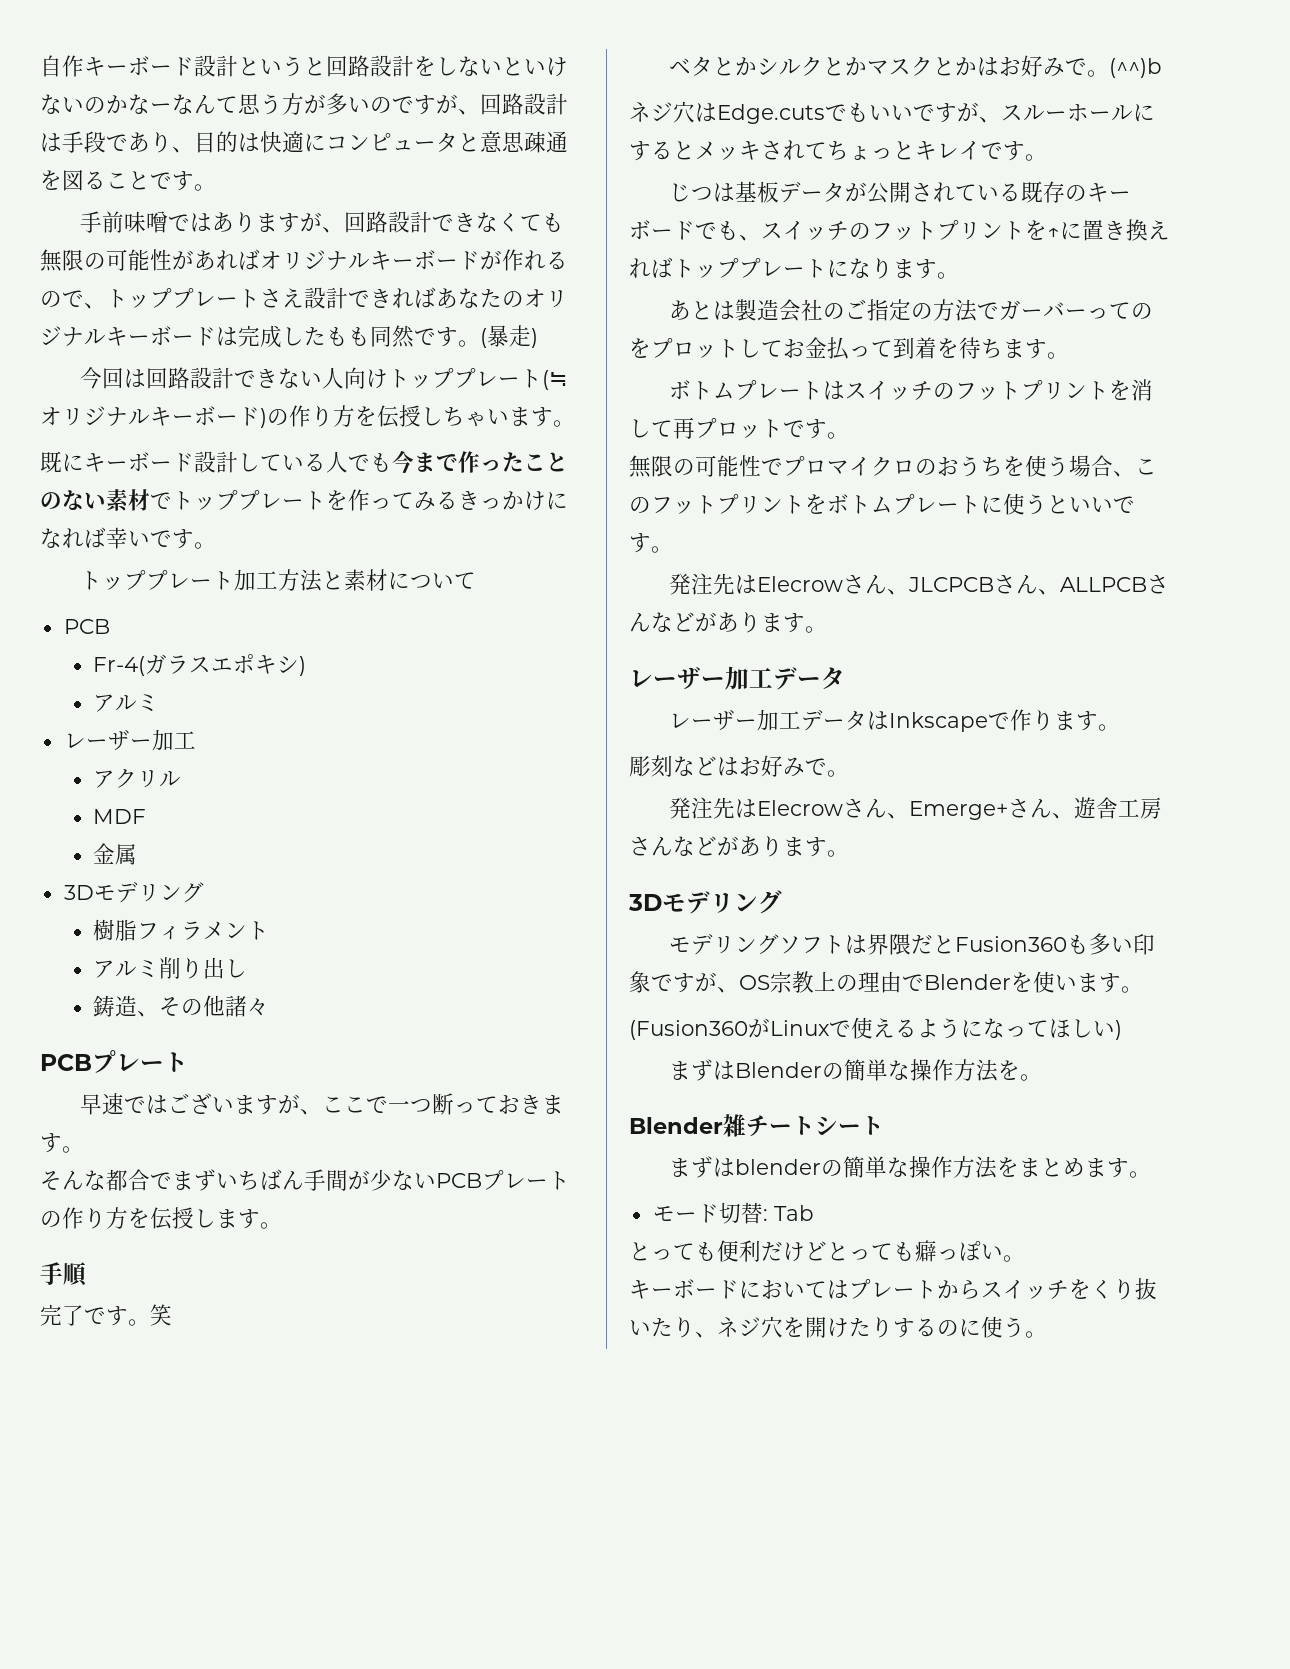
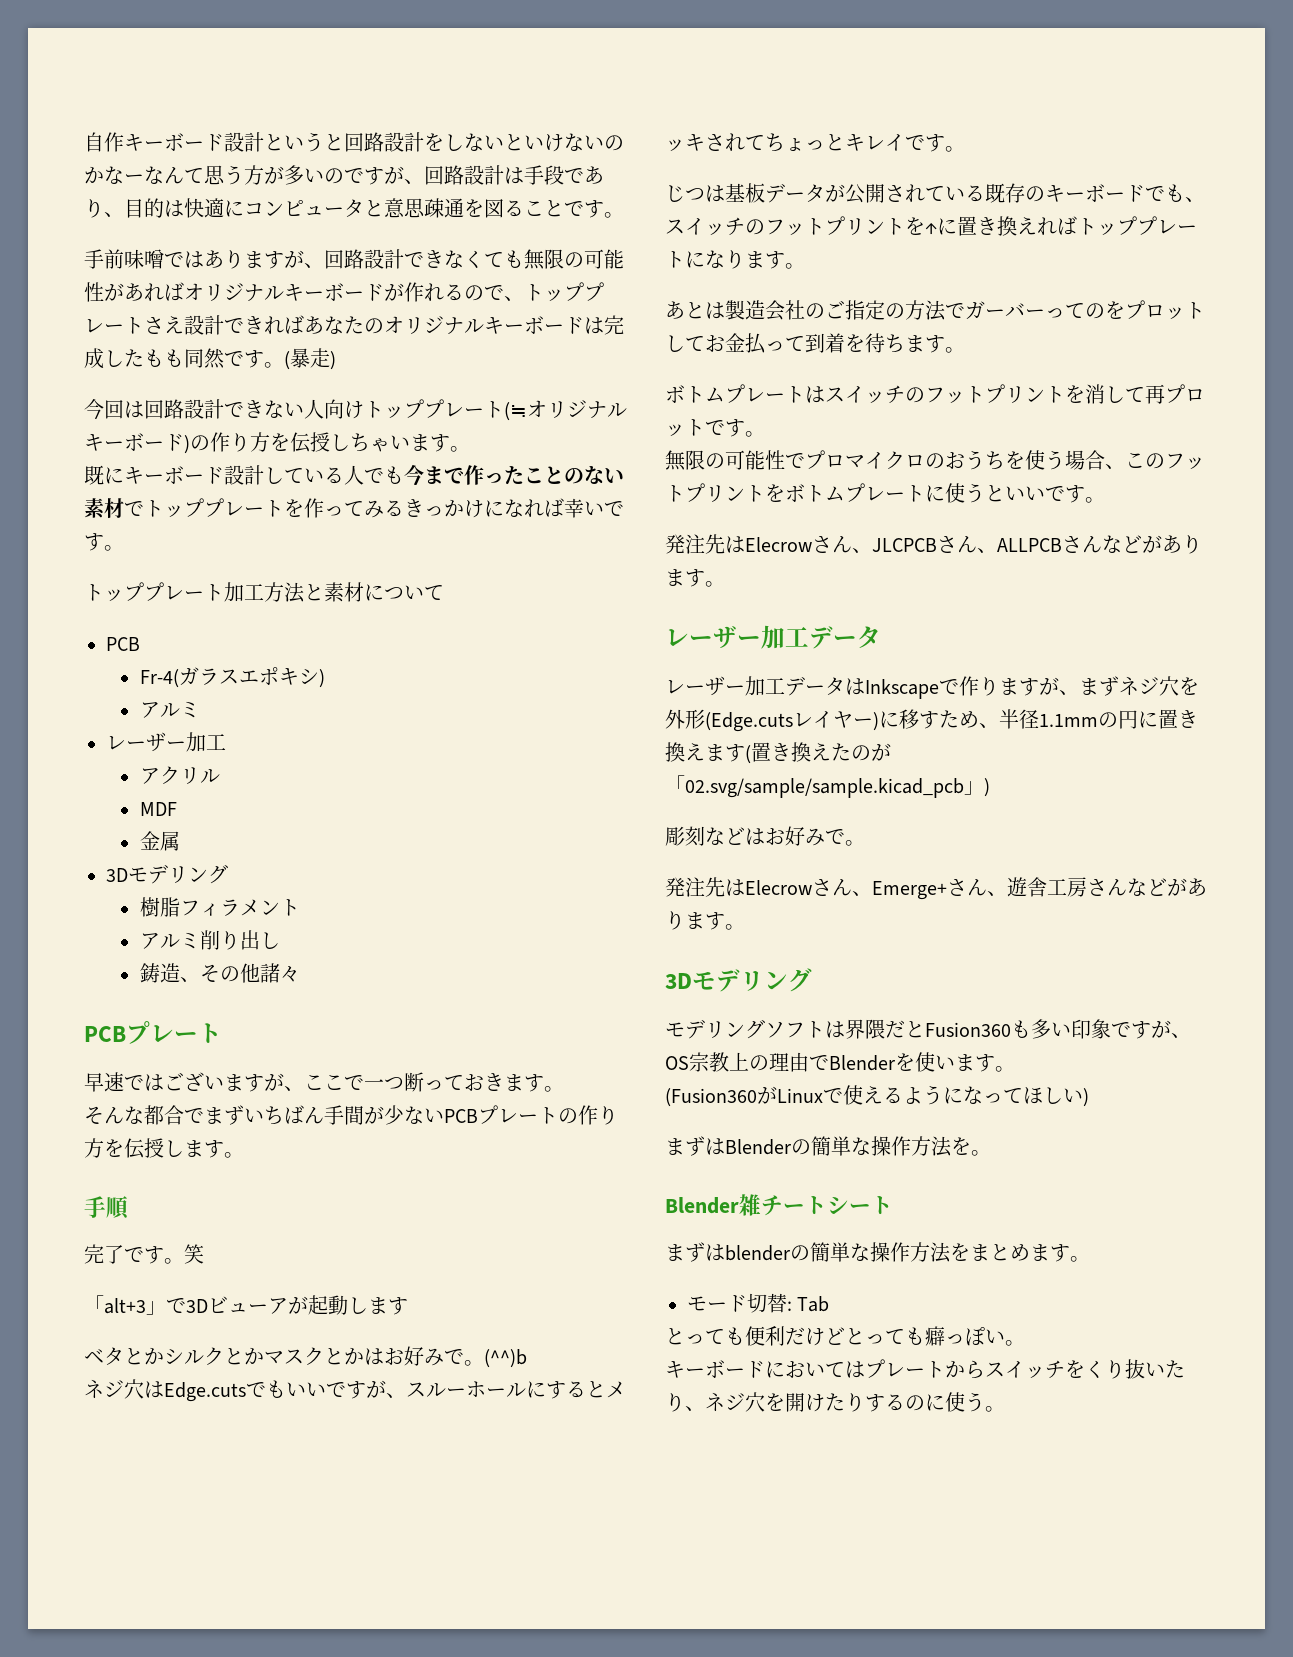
(172, 1315) none -> [84,1295,408,1315] // 「alt+3」で3Dビューアが起動します
[1097,724,1120,731] 。 -> [1039,676,1199,696] [665,709,1198,732] [665,742,891,764] [665,775,990,798] が、まずネジ穴を外形(Edge.cutsレイヤー)に移すため、半径1.1mmの円に置き換えます(置き換えたのが「02.svg/sample/sample.kicad_pcb」)

